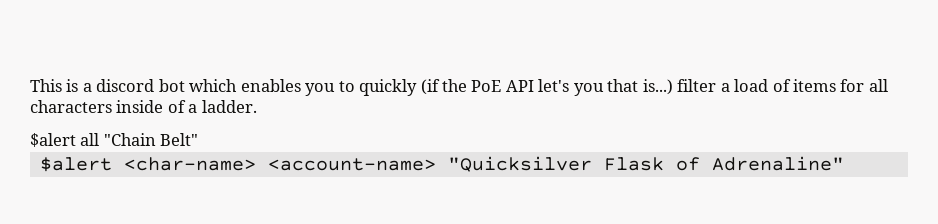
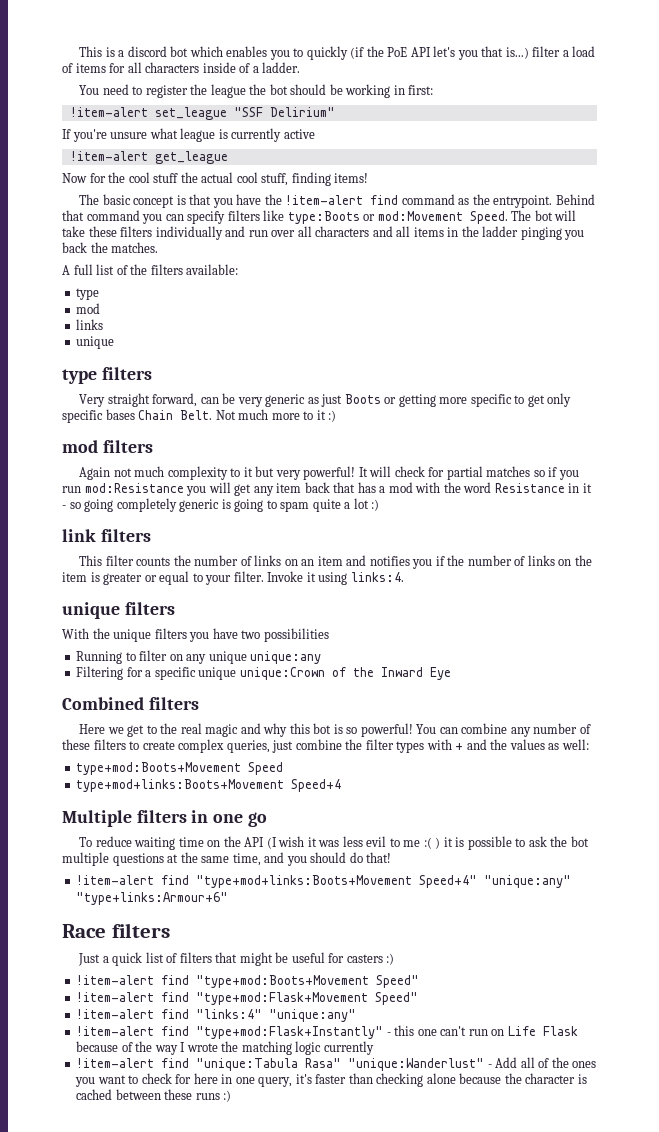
[30,133,199,147] [39,156,844,172] $alert all "Chain Belt" // $alert <char-name> <account-name> "Quicksilver Flask of Adrenaline" -> [79,84,434,98] [69,107,335,120] [62,128,315,142] [69,151,228,164] [62,172,369,186] [79,194,595,208] [62,210,577,224] [62,226,585,240] [62,242,159,253] [62,264,239,275] [76,288,100,300] [76,303,101,314] [76,319,104,330] [76,336,115,349] [62,367,152,384] [79,393,572,407] [62,409,337,423] [62,440,153,453] [79,466,579,480] [62,482,592,496] [62,498,380,512] [62,529,151,542] [79,555,592,569] [62,571,404,585] [62,602,175,619] [62,628,329,642] [76,650,322,664] [76,666,451,680] [62,697,199,710] [79,723,591,737] [62,739,589,753] [76,762,284,775] [76,779,342,792] [62,810,267,827] [79,836,589,850] [62,852,392,866] [76,875,572,888] [76,892,229,905] [62,923,170,938] [78,952,395,966] [76,975,420,988] [76,992,419,1005] [76,1009,357,1022] [76,1025,578,1039] [76,1041,374,1055] [76,1057,597,1071] [75,1073,587,1087] [76,1089,232,1102] You need to register the league the bot should be working in first: // !item-alert set_league "SSF Delirium" // If you're unsure what league is currently active // !item-alert get_league // Now for the cool stuff the actual cool stuff, finding items! // The basic concept is that you have the !item-alert find command as the entrypoint. Behind that command you can specify filters like type:Boots or mod:Movement Speed. The bot will take these filters individually and run over all characters and all items in the ladder pinging you back the matches. // A full list of the filters available: // type // mod // links // unique // type filters // Very straight forward, can be very generic as just Boots or getting more specific to get only specific bases Chain Belt. Not much more to it :) // mod filters // Again not much complexity to it but very powerful! It will check for partial matches so if you run mod:Resistance you will get any item back that has a mod with the word Resistance in it - so going completely generic is going to spam quite a lot :) // link filters // This filter counts the number of links on an item and notifies you if the number of links on the item is greater or equal to your filter. Invoke it using links:4. // unique filters // With the unique filters you have two possibilities // Running to filter on any unique unique:any // Filtering for a specific unique unique:Crown of the Inward Eye // Combined filters // Here we get to the real magic and why this bot is so powerful! You can combine any number of these filters to create complex queries, just combine the filter types with + and the values as well: // type+mod:Boots+Movement Speed // type+mod+links:Boots+Movement Speed+4 // Multiple filters in one go // To reduce waiting time on the API (I wish it was less evil to me :( ) it is possible to ask the bot multiple questions at the same time, and you should do that! // !item-alert find "type+mod+links:Boots+Movement Speed+4" "unique:any" "type+links:Armour+6" // Race filters // Just a quick list of filters that might be useful for casters :) // !item-alert find "type+mod:Boots+Movement Speed" // !item-alert find "type+mod:Flask+Movement Speed" // !item-alert find "links:4" "unique:any" // !item-alert find "type+mod:Flask+Instantly" - this one can't run on Life Flask because of the way I wrote the matching logic currently // !item-alert find "unique:Tabula Rasa" "unique:Wanderlust" - Add all of the ones you want to check for here in one query, it's faster than checking alone because the character is cached between these runs :)

